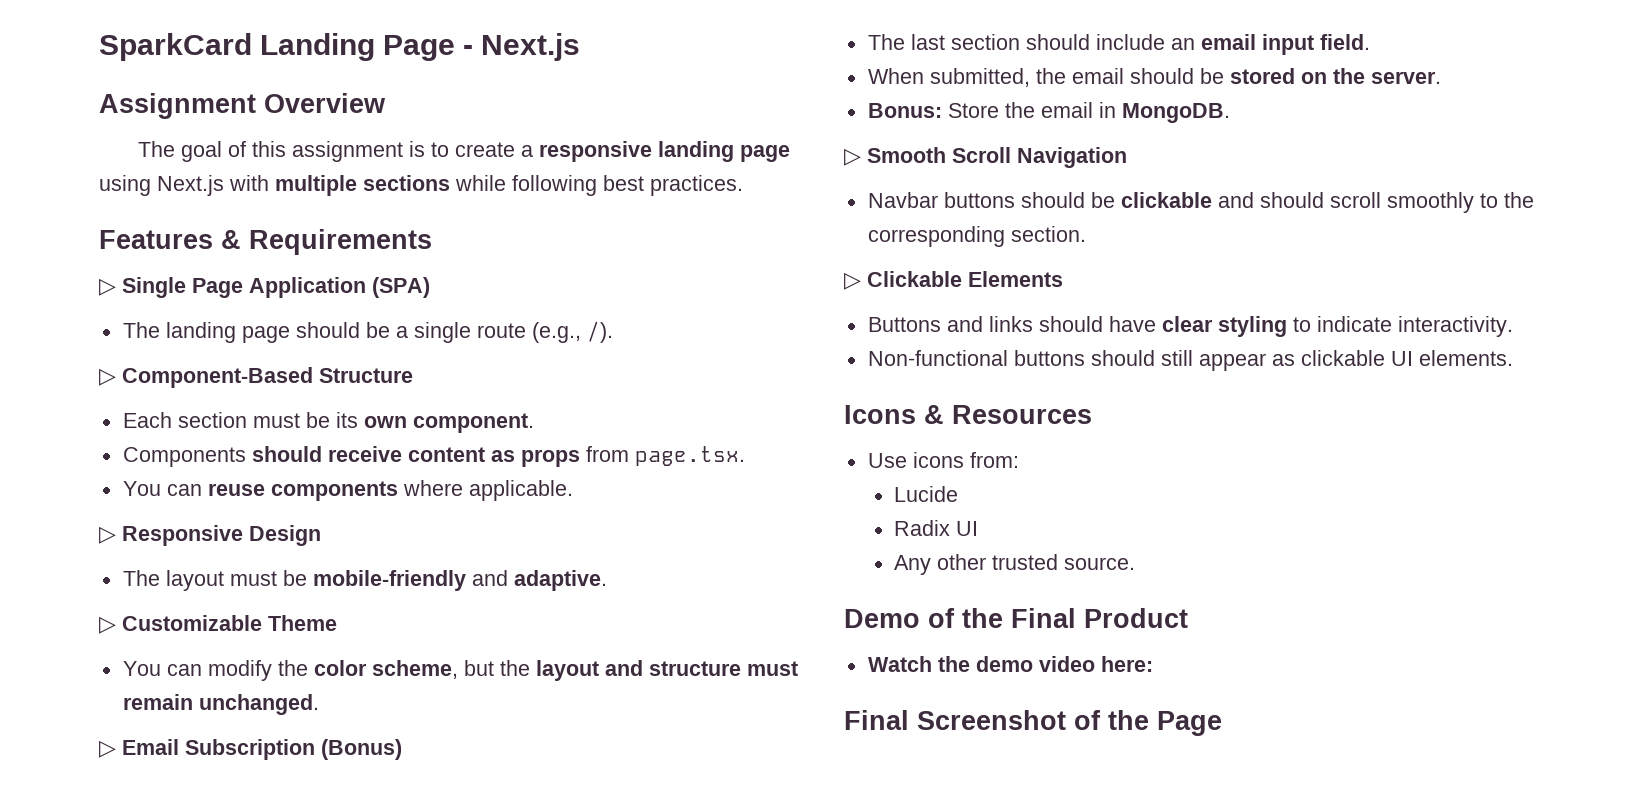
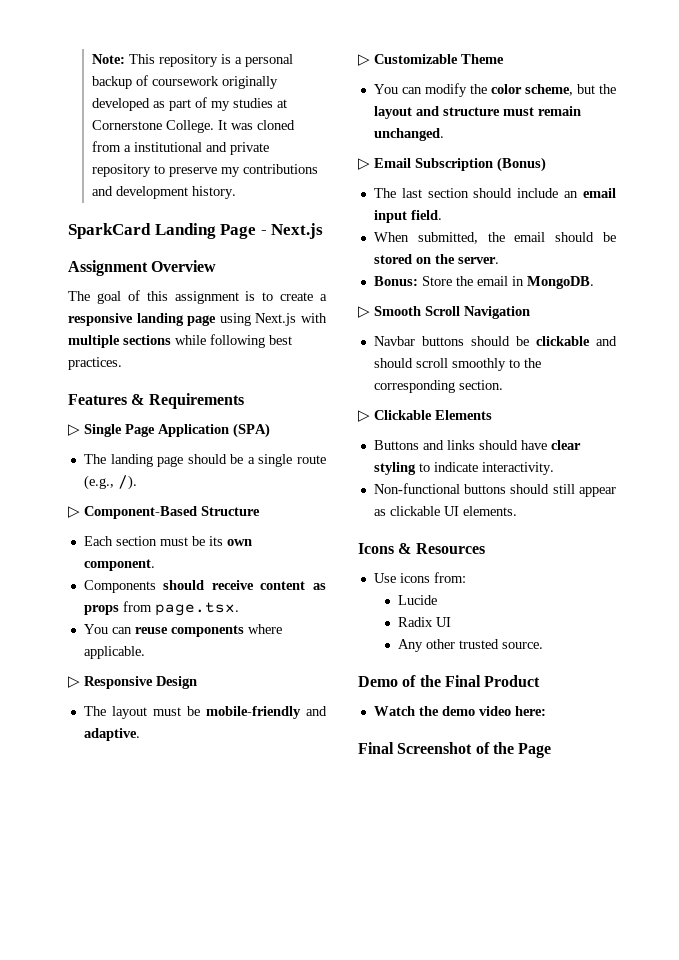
(99, 47) none -> [92,54,294,67] [92,75,279,89] [92,97,288,111] [92,120,296,133] [92,141,270,155] [92,164,319,177] [92,186,237,199] Note: This repository is a personal backup of coursework originally developed as part of my studies at Cornerstone College. It was cloned from a institutional and private repository to preserve my contributions and development history. //

